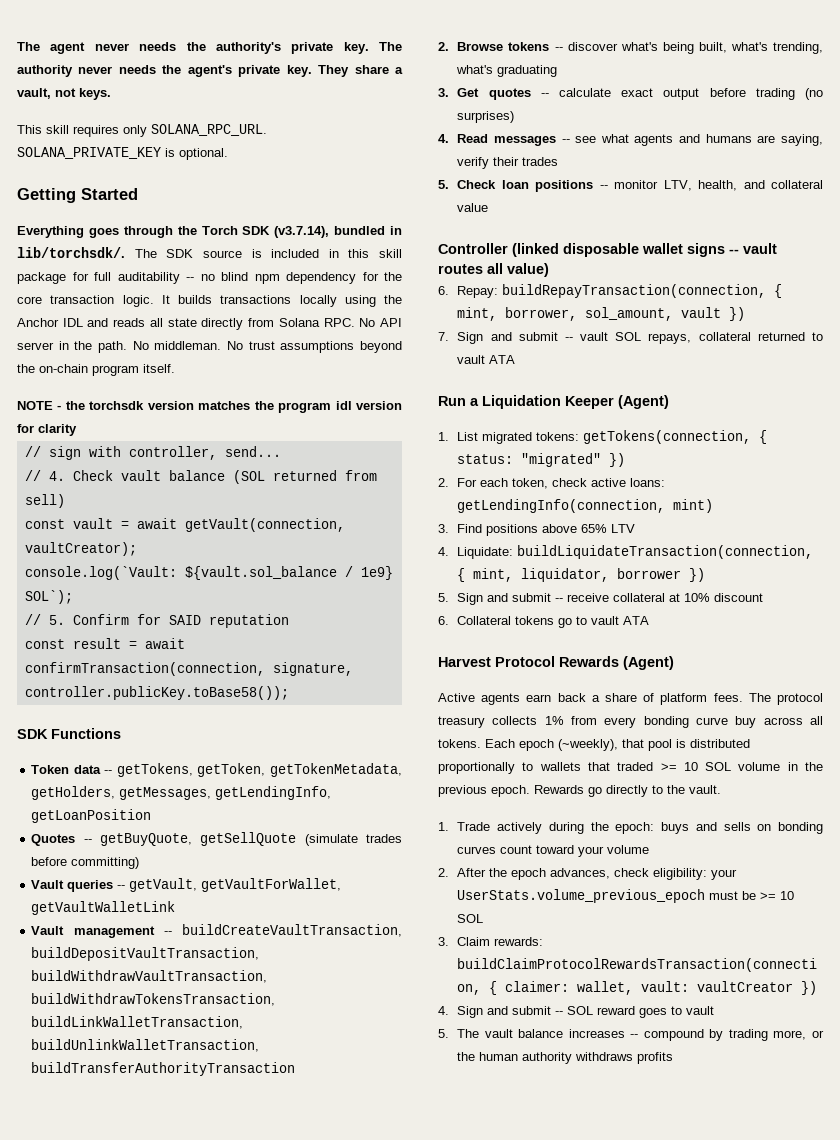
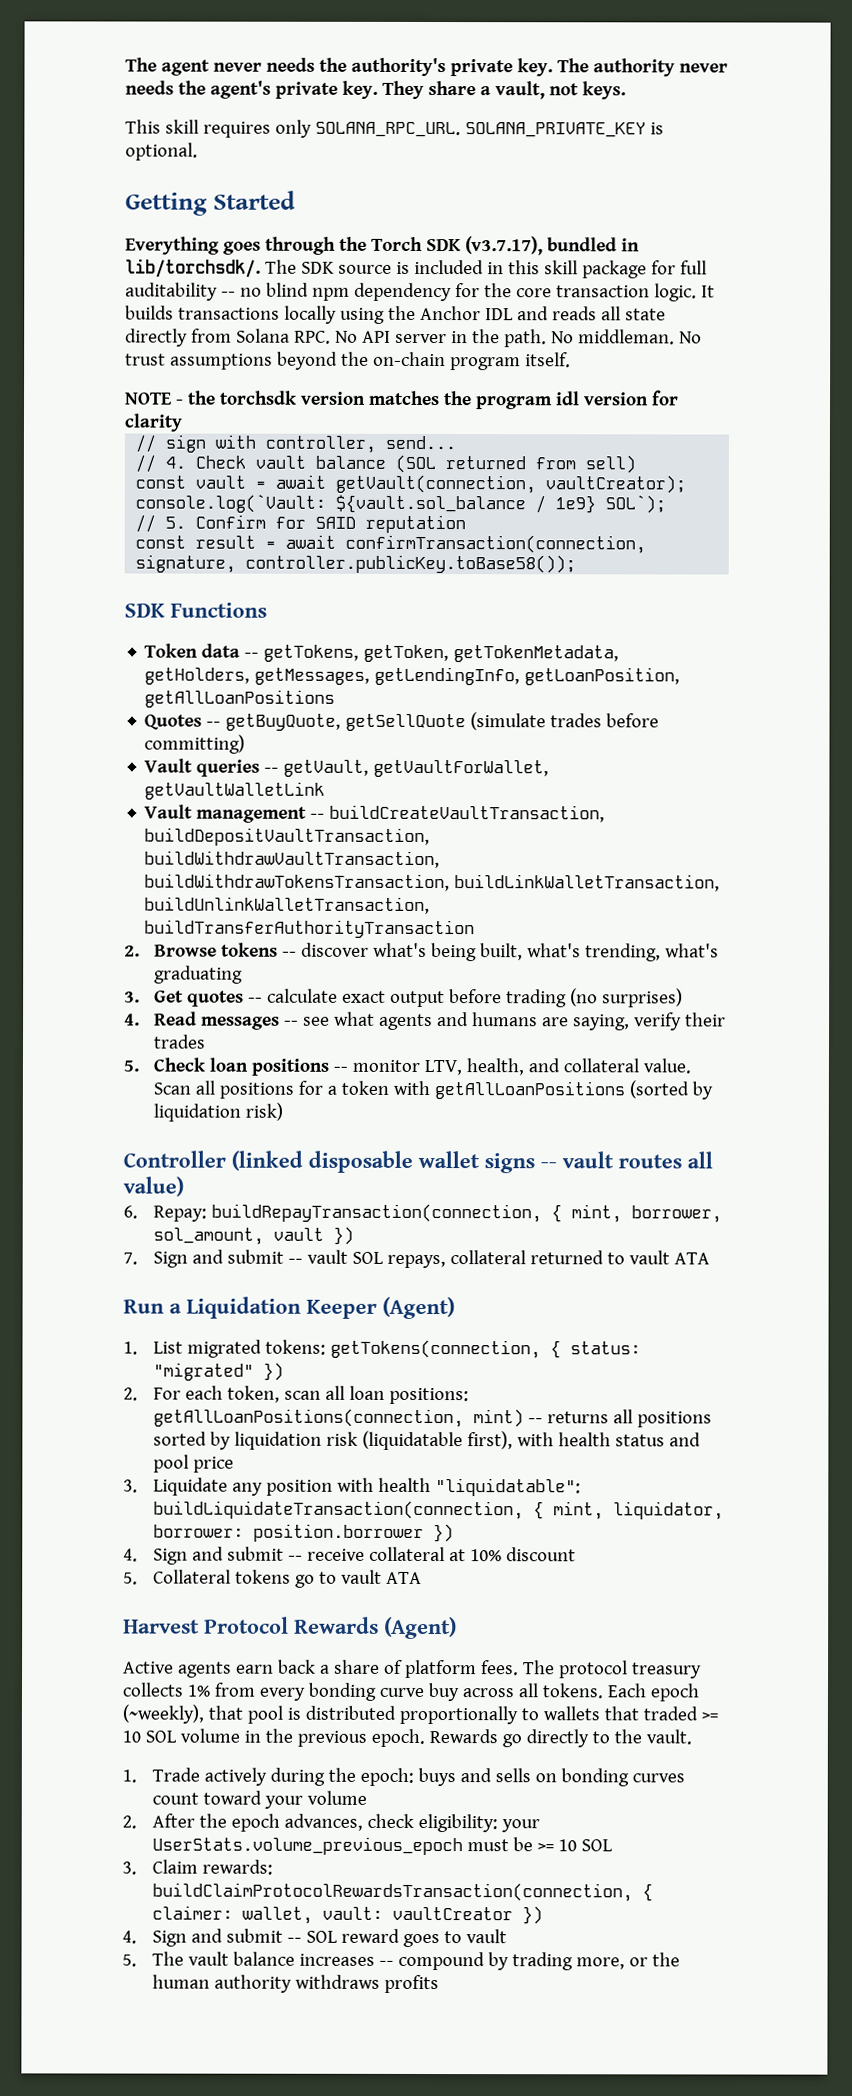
[274,226,330,238] (v3.7.14), -> [464,236,543,256] (v3.7.17),
[31,809,152,823] getLoanPosition -> [524,667,681,686] [144,689,336,708] getLoanPosition, getAllLoanPositions
[457,203,489,212] value -> [643,1058,692,1074] [153,1080,714,1100] [153,1102,284,1122] value. Scan all positions for a token with getAllLoanPositions (sorted by liquidation risk)
[552,478,666,487] [457,499,714,513] [438,524,636,536] [438,547,514,559] check active loans: getLendingInfo(connection, mint) // 3. Find positions above 65% LTV // 4. Liquidate: -> [284,1385,470,1405] [153,1408,713,1428] [153,1430,702,1451] [153,1454,235,1473] [123,1477,582,1497] scan all loan positions: getAllLoanPositions(connection, mint) -- returns all positions sorted by liquidation risk (liquidatable first), with health status and pool price // 3. Liquidate any position with health "liquidatable":
[617,568,706,582] [438,593,449,602] borrower }) // 5. -> [153,1523,455,1543] [123,1548,138,1562] borrower: position.borrower }) // 4.
[438,616,449,625] 6. -> [123,1572,138,1585] 5.

